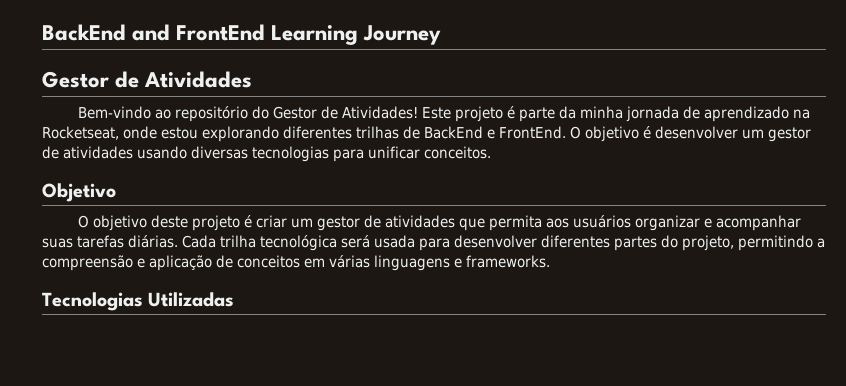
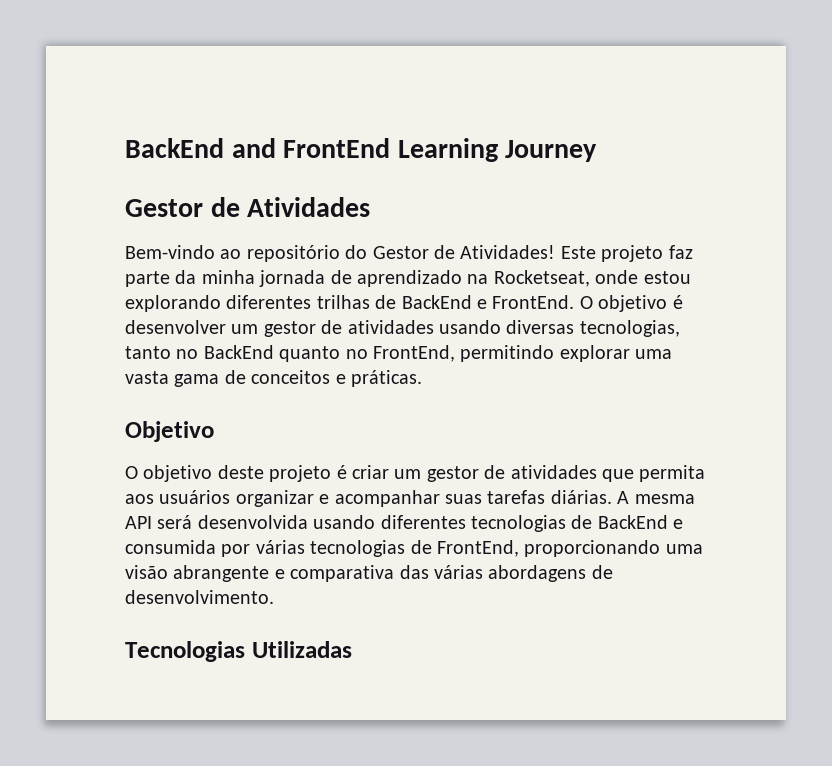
[507,106,516,119] é -> [668,245,693,259] faz
[252,146,491,162] tecnologias para unificar conceitos. -> [579,320,680,337] [125,345,673,362] [125,370,422,387] tecnologias, tanto no BackEnd quanto no FrontEnd, permitindo explorar uma vasta gama de conceitos e práticas.
[182,235,825,251] [42,255,550,271] Cada trilha tecnológica será usada para desenvolver diferentes partes do projeto, permitindo a compreensão e aplicação de conceitos em várias linguagens e frameworks. -> [617,491,695,504] [125,515,684,532] [125,540,703,557] [125,565,613,582] [125,590,274,604] A mesma API será desenvolvida usando diferentes tecnologias de BackEnd e consumida por várias tecnologias de FrontEnd, proporcionando uma visão abrangente e comparativa das várias abordagens de desenvolvimento.

